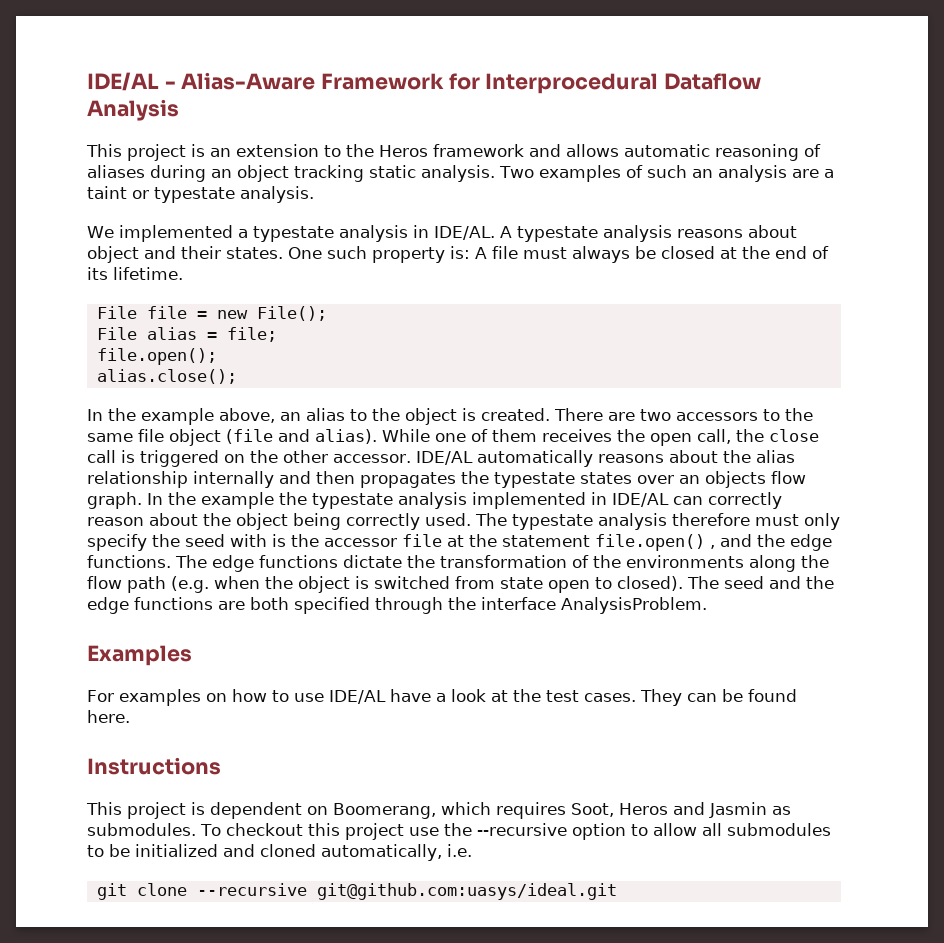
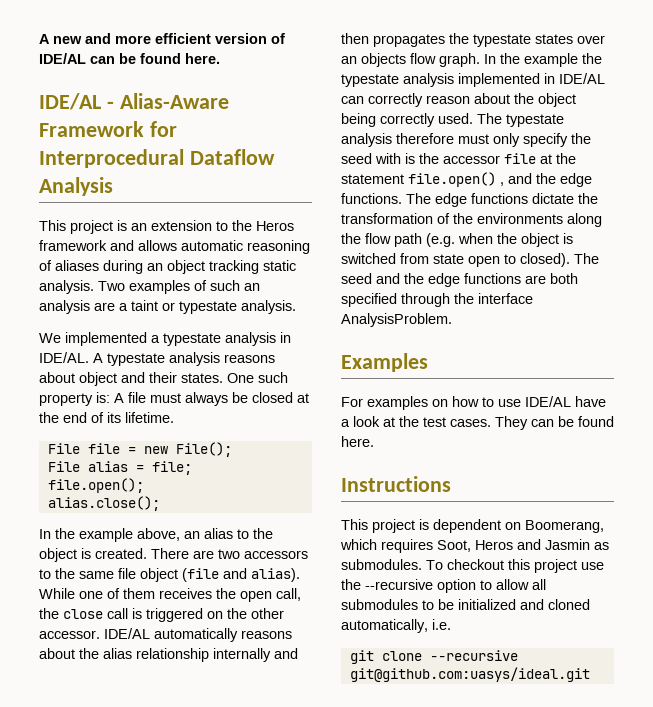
(87, 81) none -> [39,33,285,44] [39,53,220,64] A new and more efficient version of IDE/AL can be found here. //

